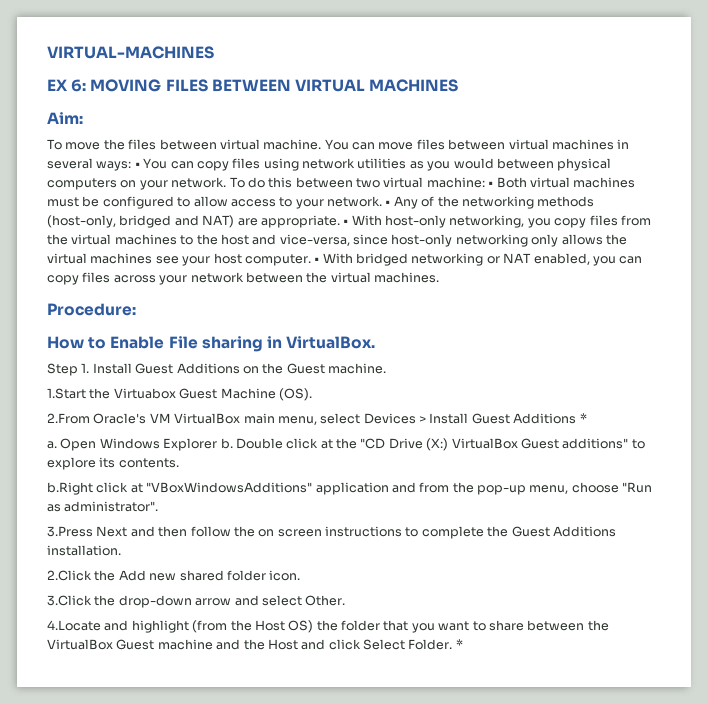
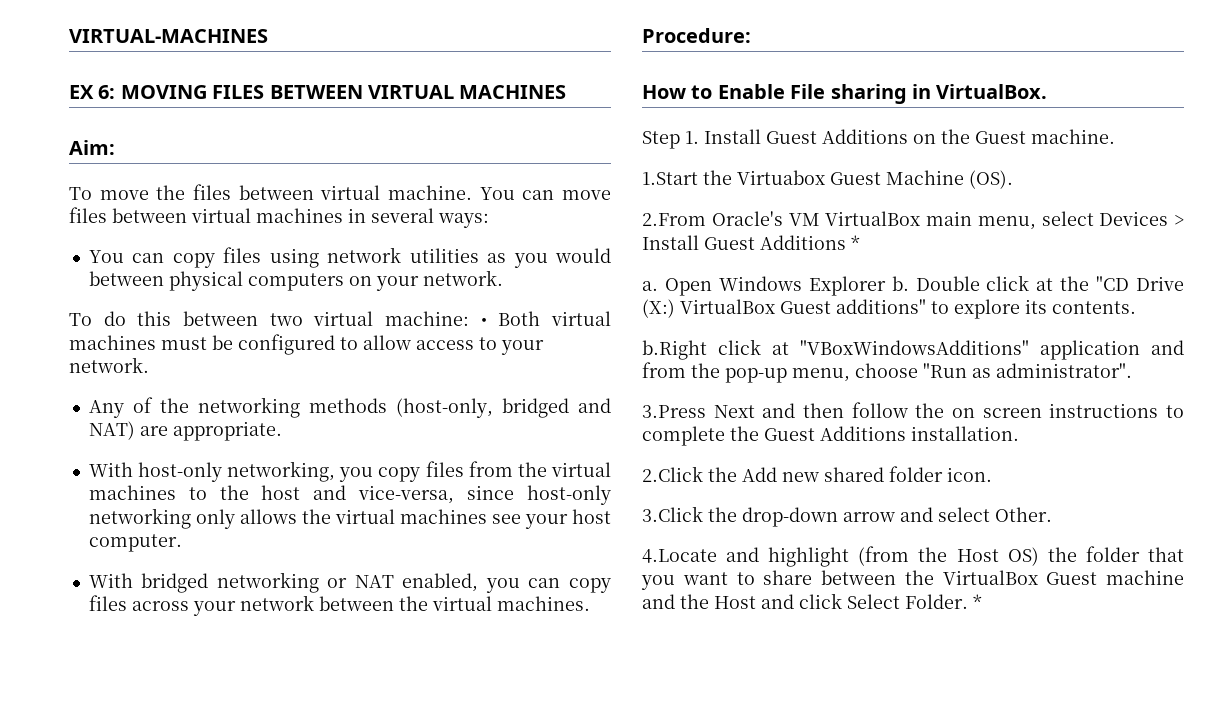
[134,162,140,168] • -> (489, 220) //
(227, 182) none -> (503, 278) //
[385,200,391,206] • -> (149, 365) //
[343,219,349,225] • -> (282, 431) //
[314,257,320,263] • -> (182, 543) //

